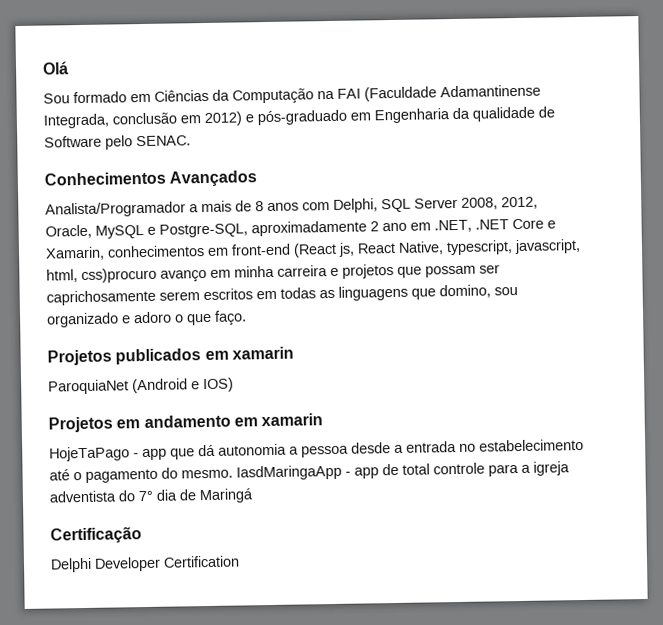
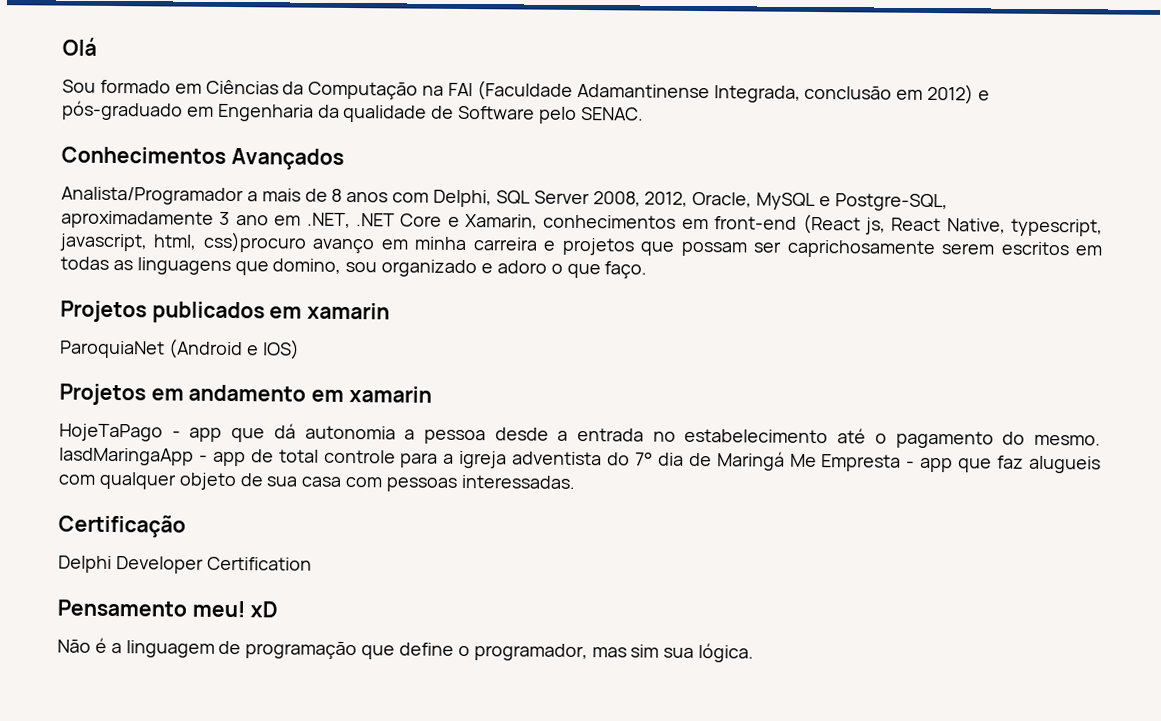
[370,221,379,232] 2 -> [219,211,231,225] 3
[50,526,142,544] [50,555,240,573] // Certificação // Delphi Developer Certification -> [789,453,1102,474] [58,471,576,492] [58,514,186,538] [58,555,312,574] [57,599,279,618] [57,637,755,663] Me Empresta - app que faz alugueis com qualquer objeto de sua casa com pessoas interessadas. // Certificação // Delphi Developer Certification // Pensamento meu! xD // Não é a linguagem de programação que define o programador, mas sim sua lógica.

